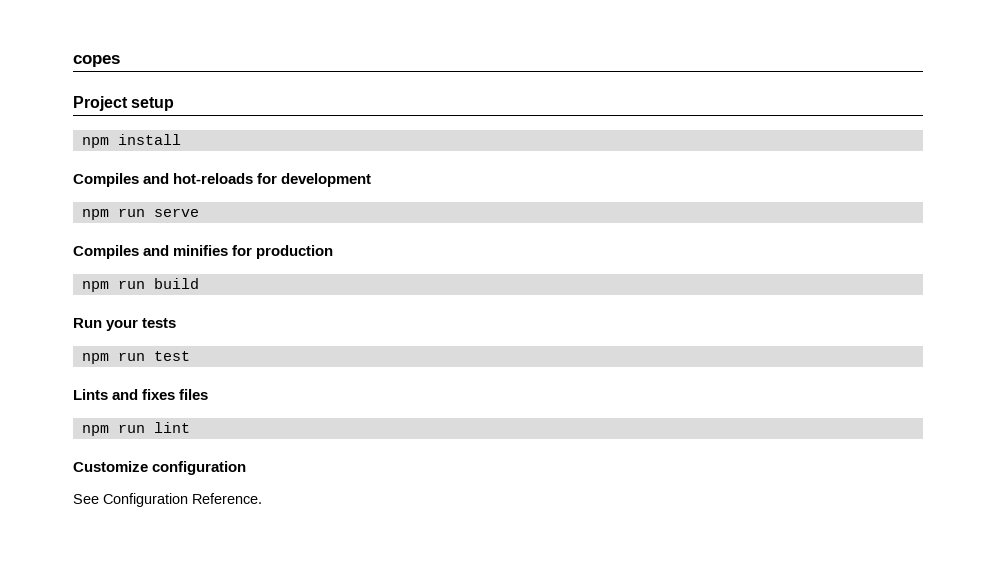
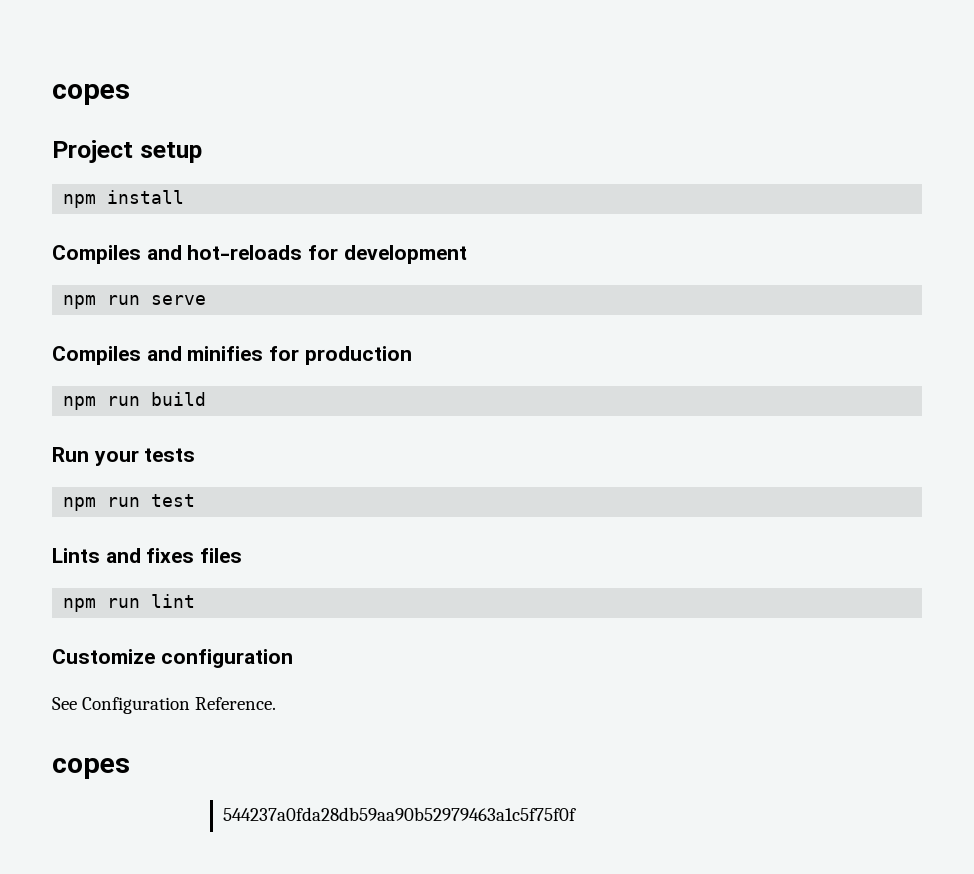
(262, 498) none -> [52,758,130,779] [223,807,577,821] // copes // 544237a0fda28db59aa90b52979463a1c5f75f0f

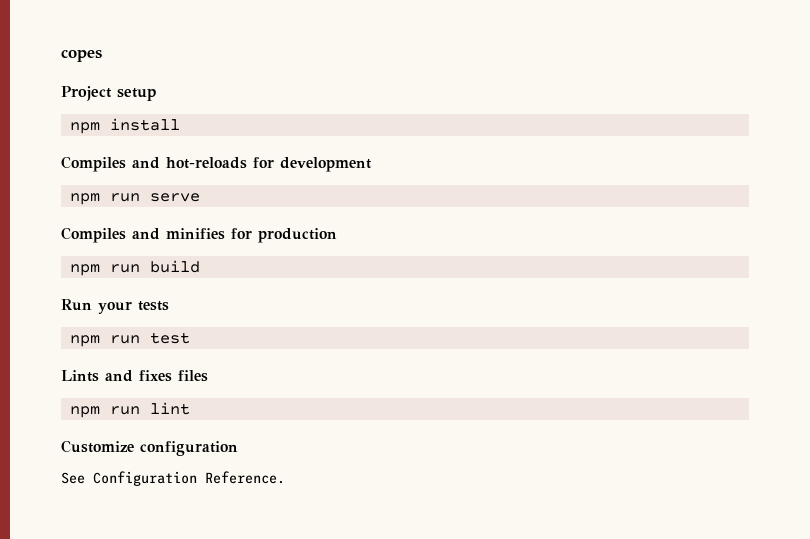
[52,758,130,779] [223,807,577,821] // copes // 544237a0fda28db59aa90b52979463a1c5f75f0f -> (285, 477) none

